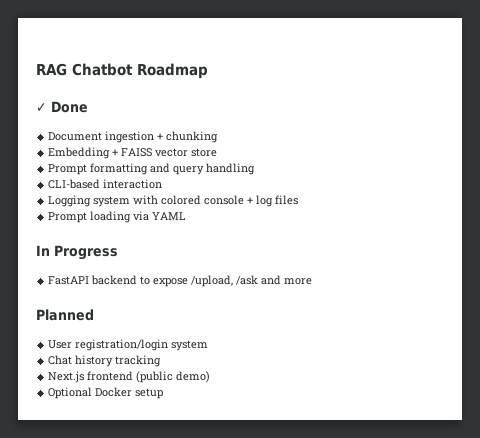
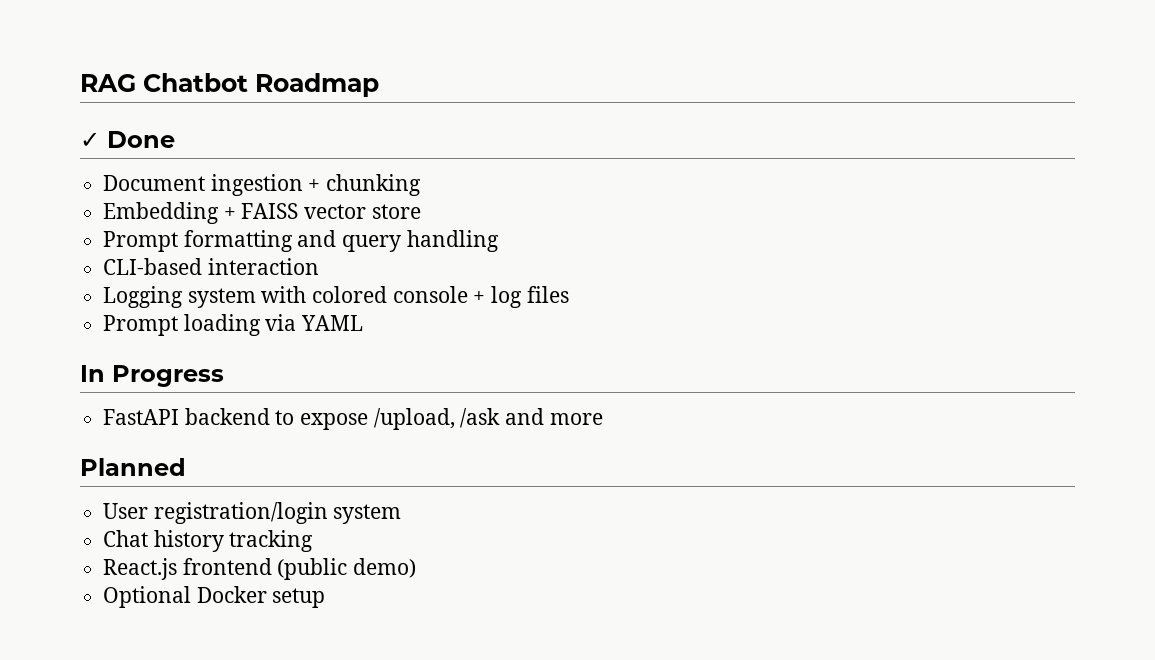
[48,371,85,383] Next.js -> [103,558,178,580] React.js

